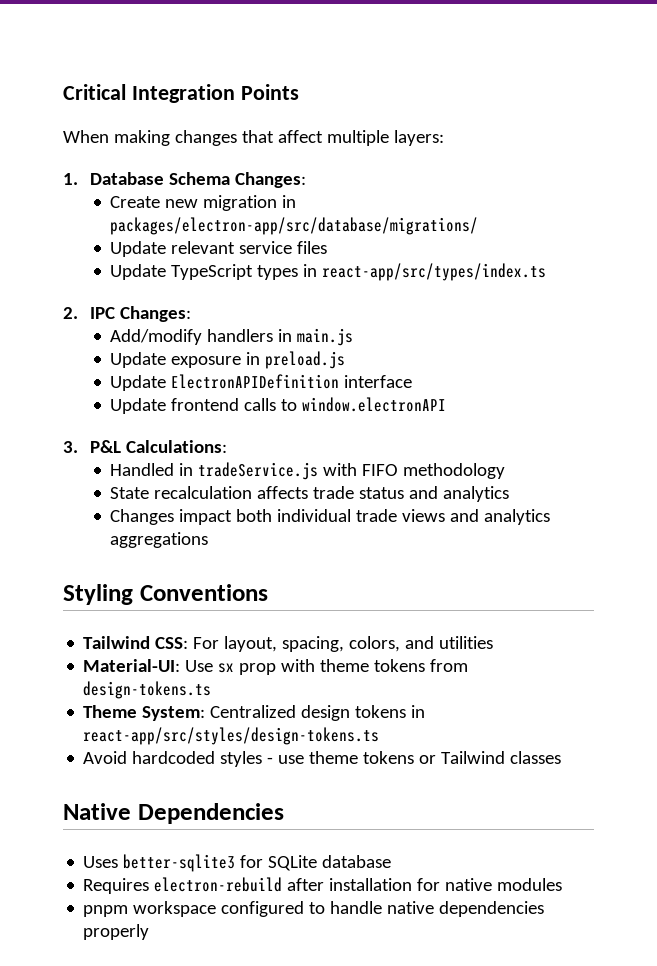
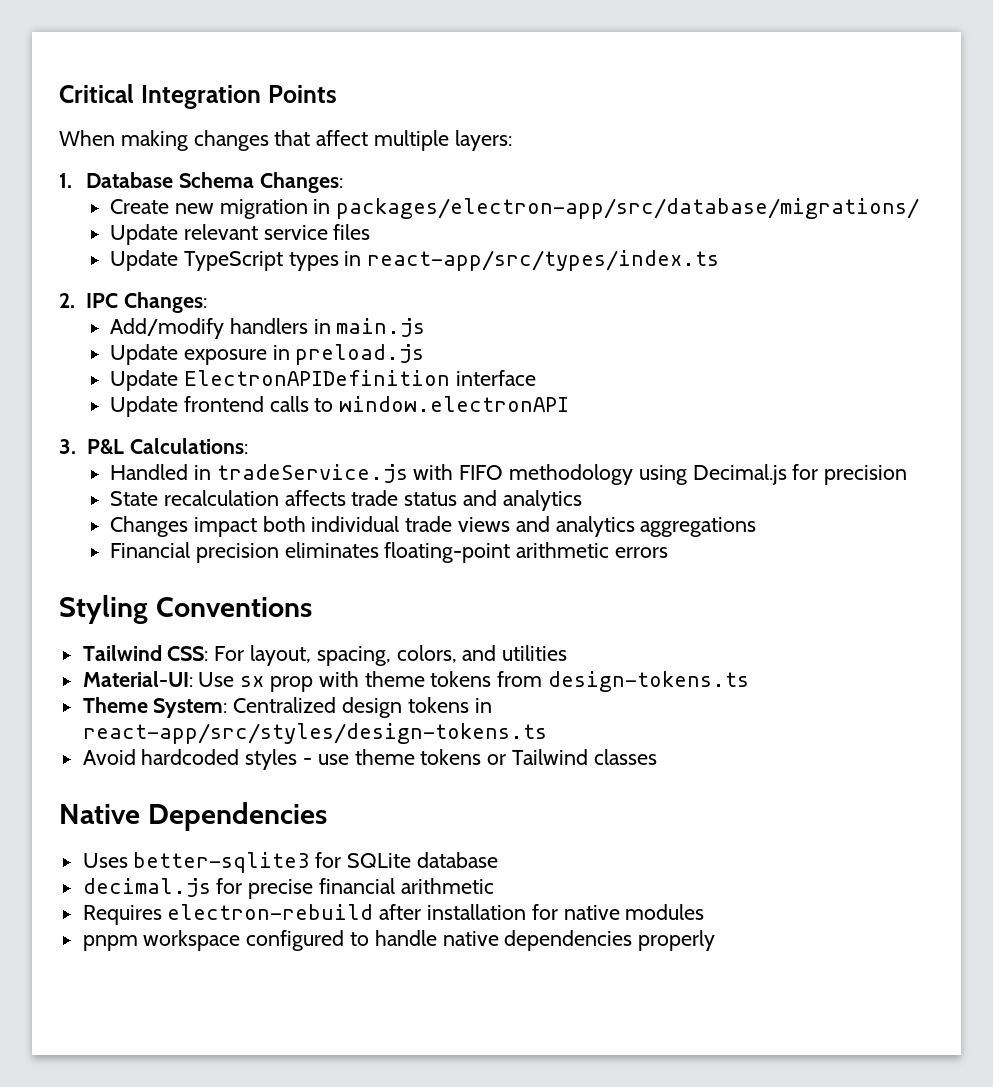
(506, 471) none -> [638,464,908,485] using Decimal.js for precision
(209, 540) none -> [109,542,668,563] // Financial precision eliminates floating-point arithmetic errors
(392, 861) none -> [82,878,494,899] // decimal.js for precise financial arithmetic

